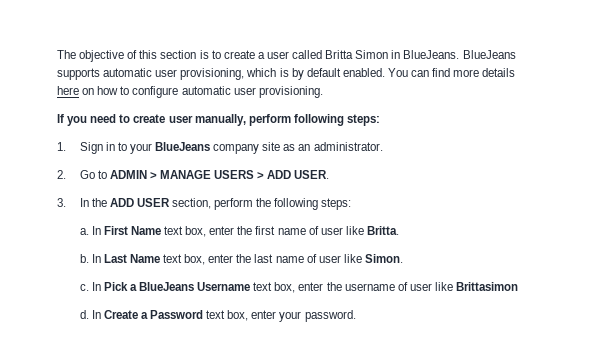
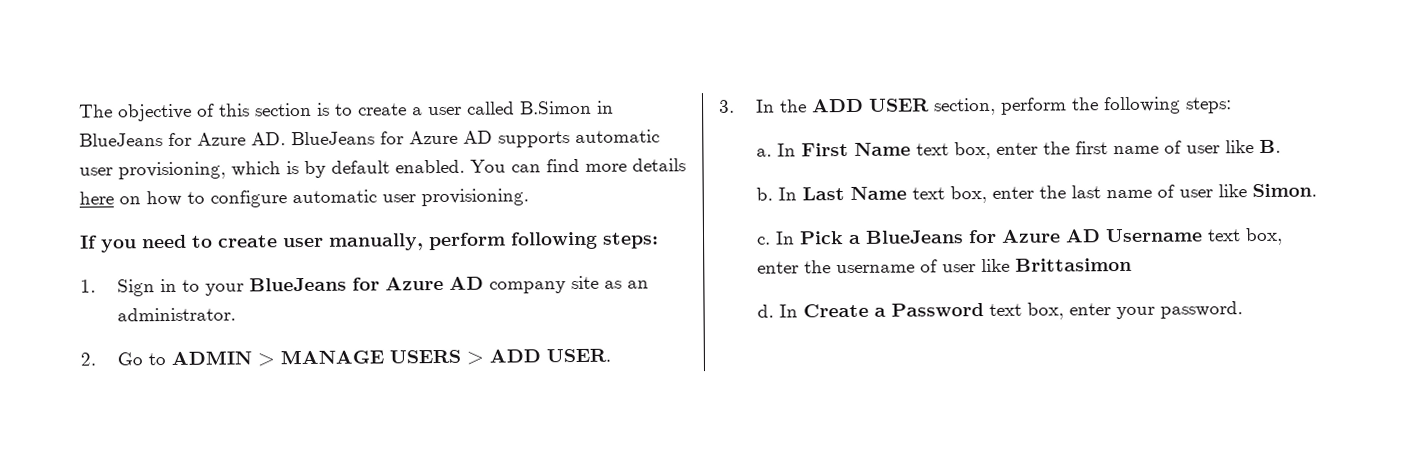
[325,50,516,59] Britta Simon in BlueJeans. BlueJeans -> [520,100,614,115] [79,130,493,147] B.Simon in BlueJeans for Azure AD. BlueJeans for Azure AD
(211, 146) none -> [351,276,484,291] for Azure AD
[366,226,399,235] Britta. -> [1258,139,1281,153] B.
(195, 286) none -> [967,229,1101,244] for Azure AD

